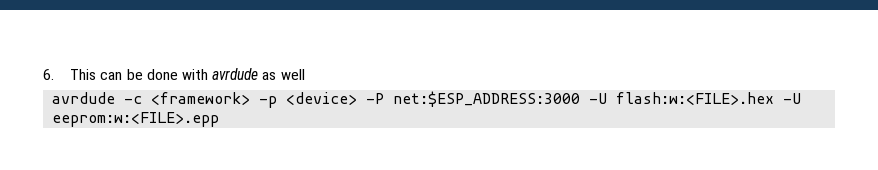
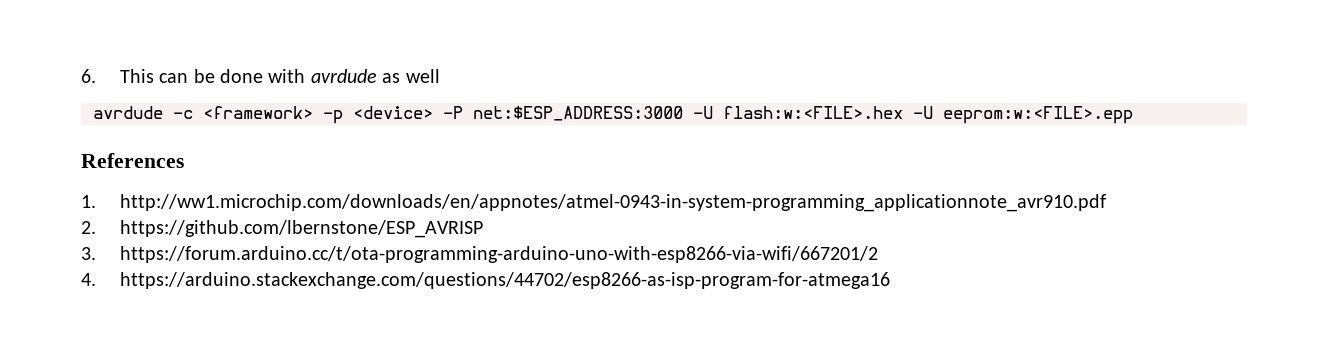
(220, 119) none -> [81,153,184,168] [81,194,1106,212] [81,220,483,238] [81,246,878,263] [81,272,890,289] // References // 1. http://ww1.microchip.com/downloads/en/appnotes/atmel-0943-in-system-programming_applicationnote_avr910.pdf // 2. https://github.com/lbernstone/ESP_AVRISP // 3. https://forum.arduino.cc/t/ota-programming-arduino-uno-with-esp8266-via-wifi/667201/2 // 4. https://arduino.stackexchange.com/questions/44702/esp8266-as-isp-program-for-atmega16

